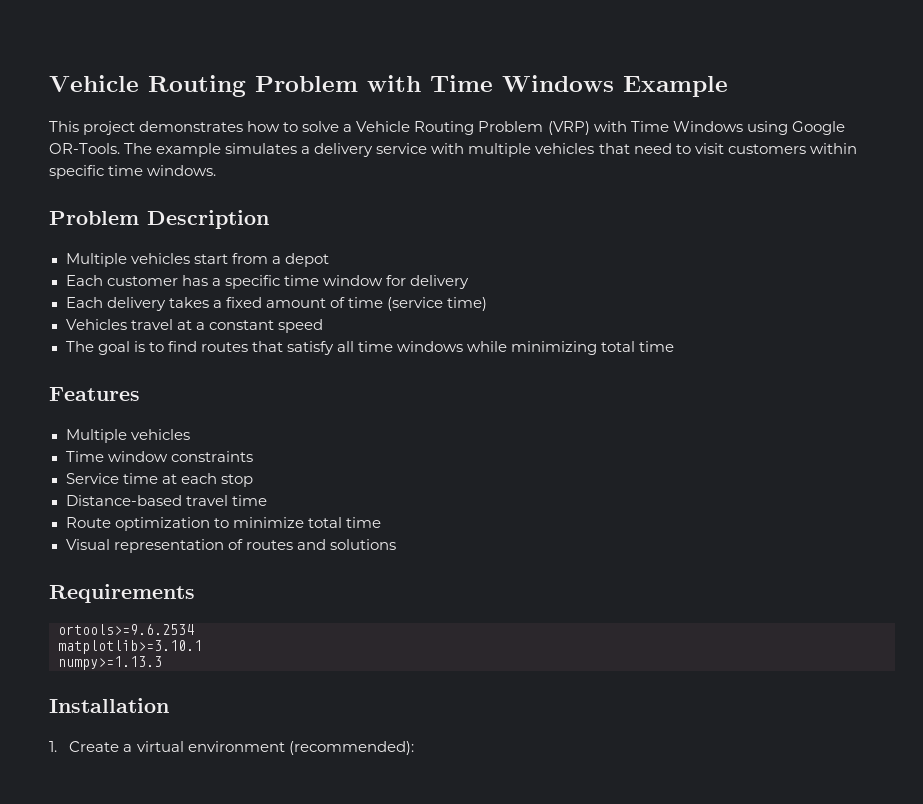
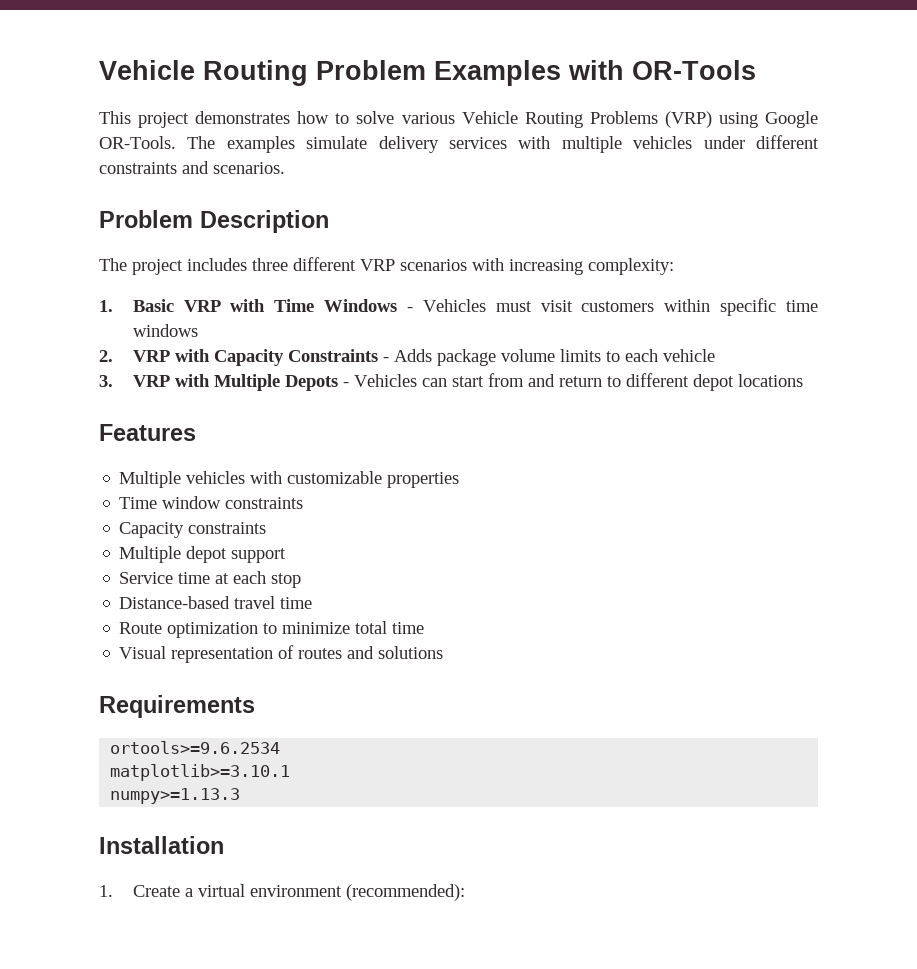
[49,75,728,97] Vehicle Routing Problem with Time Windows Example -> [99,60,756,86] Vehicle Routing Problem Examples with OR-Tools
[343,121,845,135] [49,143,691,157] a Vehicle Routing Problem (VRP) with Time Windows using Google OR-Tools. The example simulates a delivery service with multiple vehicles that need to -> [401,111,819,128] [99,135,819,153] [99,161,285,174] [99,210,329,233] [99,257,674,275] [99,299,532,312] various Vehicle Routing Problems (VRP) using Google OR-Tools. The examples simulate delivery services with multiple vehicles under different constraints and scenarios. // Problem Description // The project includes three different VRP scenarios with increasing complexity: // 1. Basic VRP with Time Windows - Vehicles must
[147,165,217,176] [49,210,269,229] [65,253,329,267] [65,275,469,289] [65,297,487,311] [65,319,323,333] [65,341,675,355] windows. // Problem Description // Multiple vehicles start from a depot // Each customer has a specific time window for delivery // Each delivery takes a fixed amount of time (service time) // Vehicles travel at a constant speed // The goal is to find routes that satisfy all time windows while minimizing total time -> [132,324,198,337] [99,349,715,366] [99,373,803,391] windows // 2. VRP with Capacity Constraints - Adds package volume limits to each vehicle // 3. VRP with Multiple Depots - Vehicles can start from and return to different depot locations
(190, 434) none -> [250,471,460,488] with customizable properties
(253, 456) none -> [119,522,267,538] [119,546,287,563] // Capacity constraints // Multiple depot support

